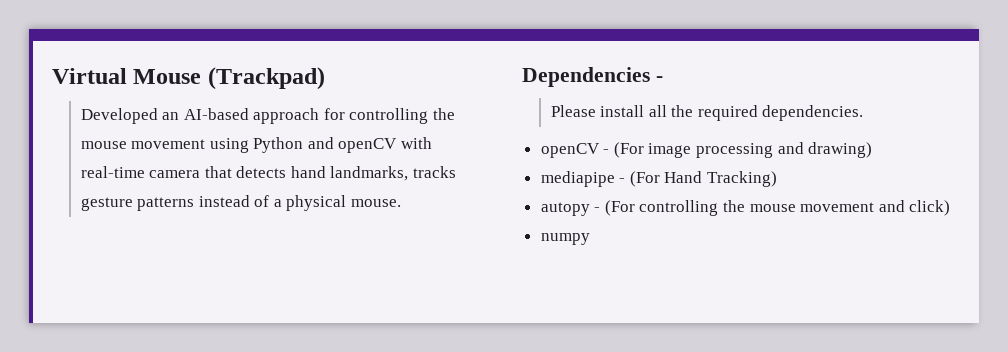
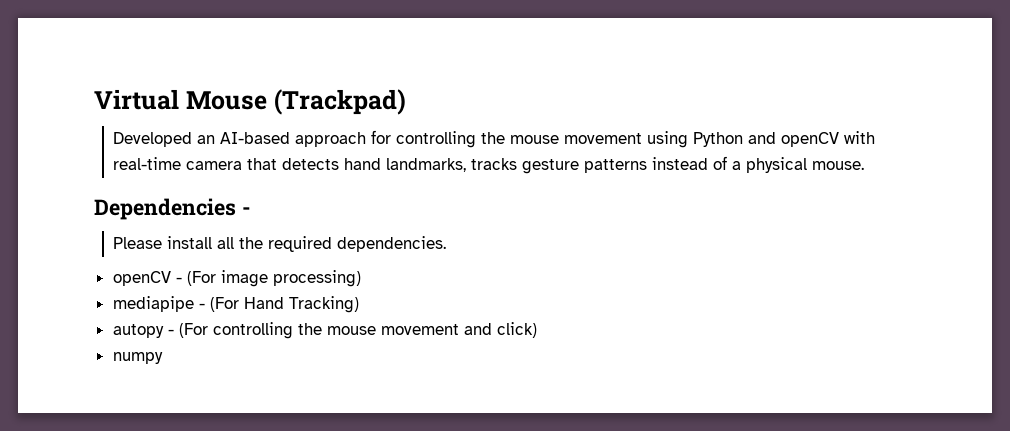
[696,142,873,158] processing and drawing) -> [272,270,361,287] processing)

